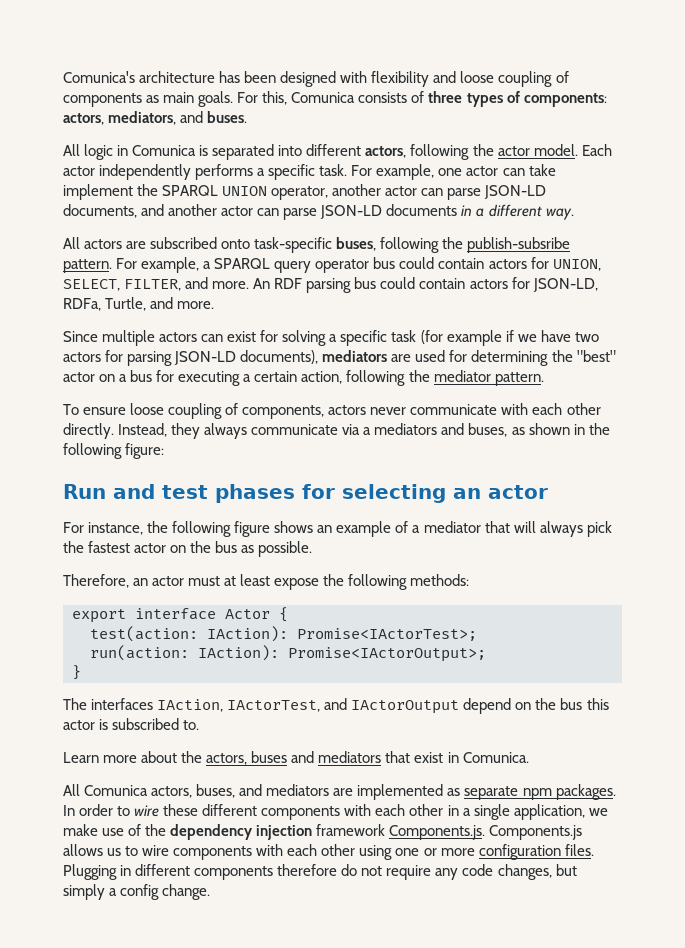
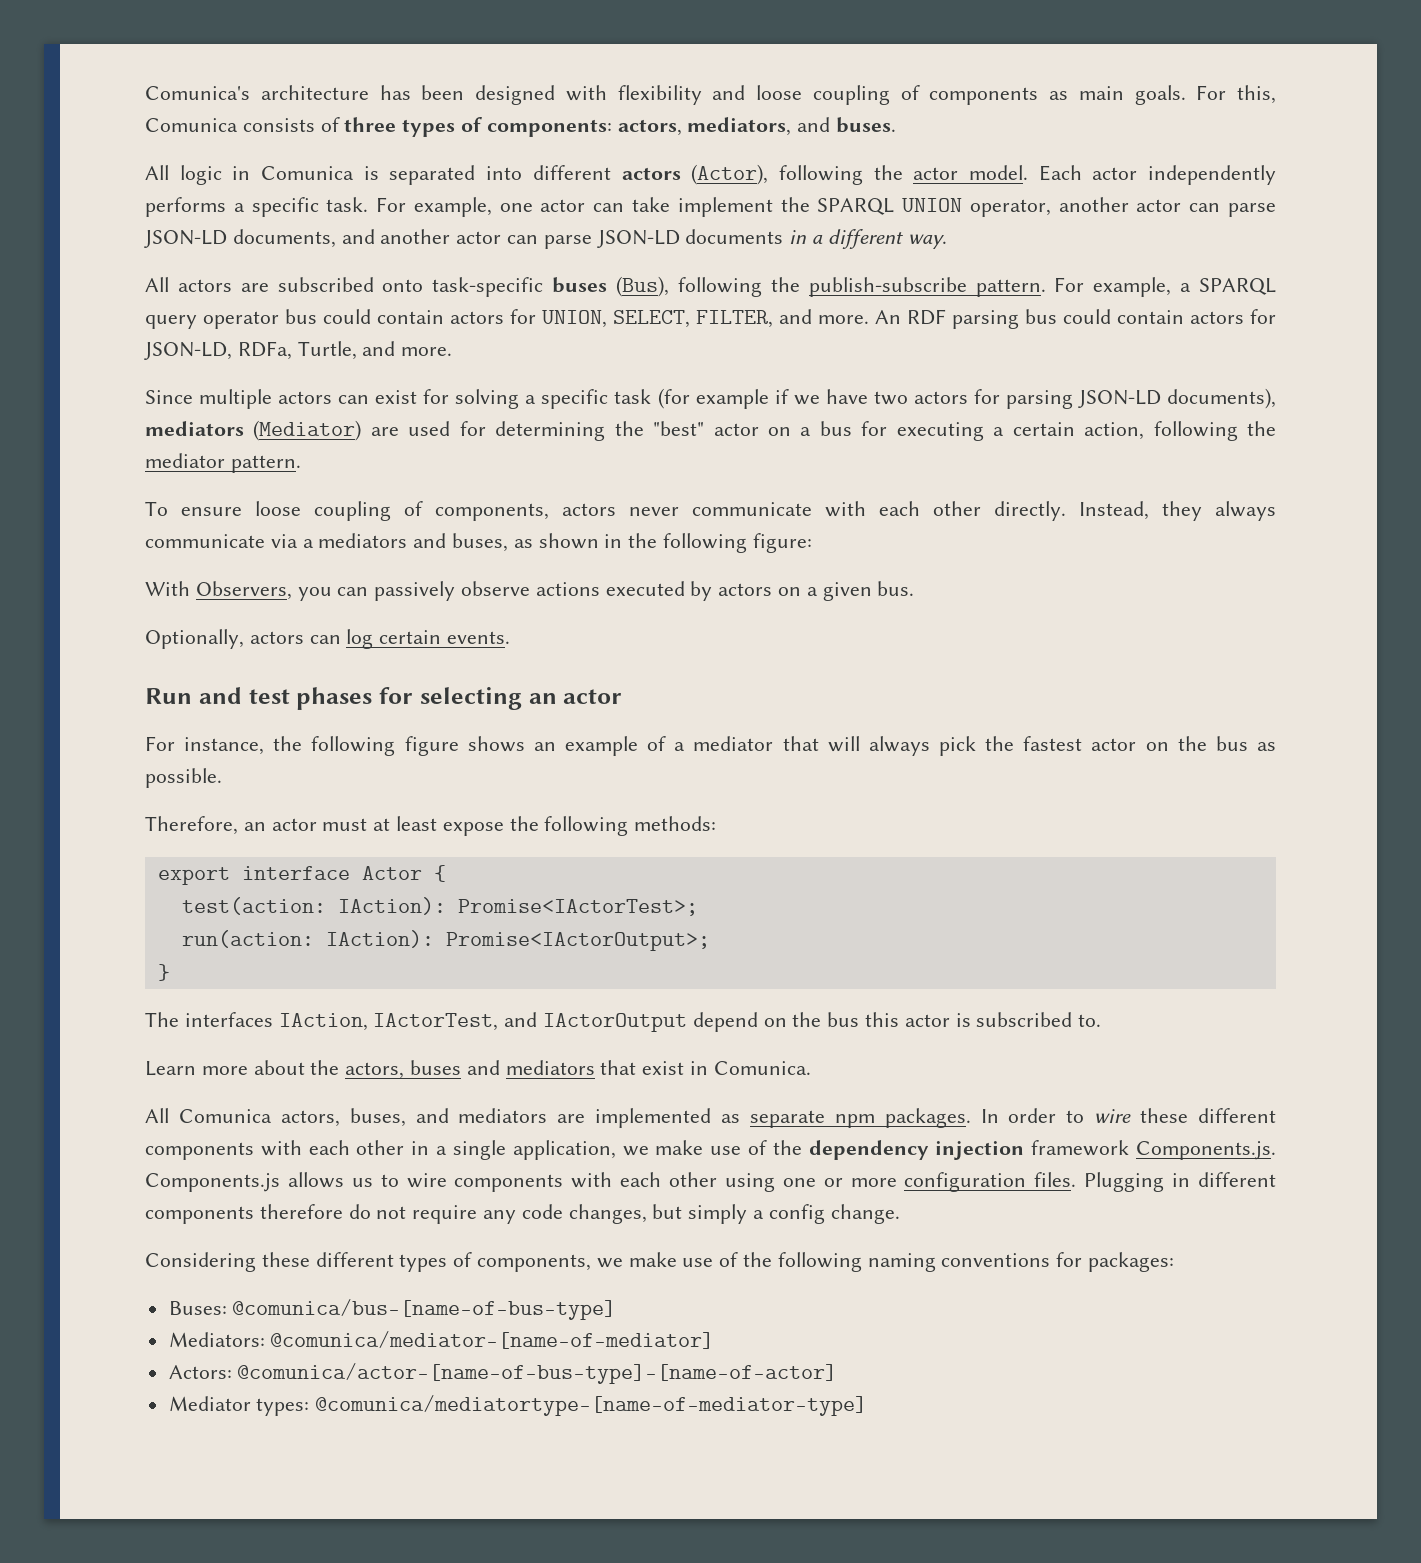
[365,146,407,158] actors, -> [621,164,769,185] actors (Actor),
[336,237,571,253] buses, following the publish-subsribe -> [552,276,967,297] buses (Bus), following the publish-subscribe
(388, 356) none -> [253,420,362,441] (Mediator)
(165, 451) none -> [145,581,915,601] [145,629,511,649] // With Observers, you can passively observe actions executed by actors on a given bus. // Optionally, actors can log certain events.
(211, 892) none -> [145,1252,1175,1272] [168,1299,617,1320] [168,1331,715,1349] [168,1363,838,1384] [168,1395,868,1416] // Considering these different types of components, we make use of the following naming conventions for packages: // Buses: @comunica/bus-[name-of-bus-type] // Mediators: @comunica/mediator-[name-of-mediator] // Actors: @comunica/actor-[name-of-bus-type]-[name-of-actor] // Mediator types: @comunica/mediatortype-[name-of-mediator-type]

